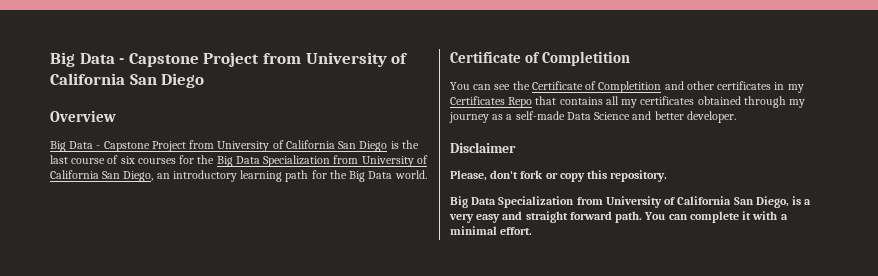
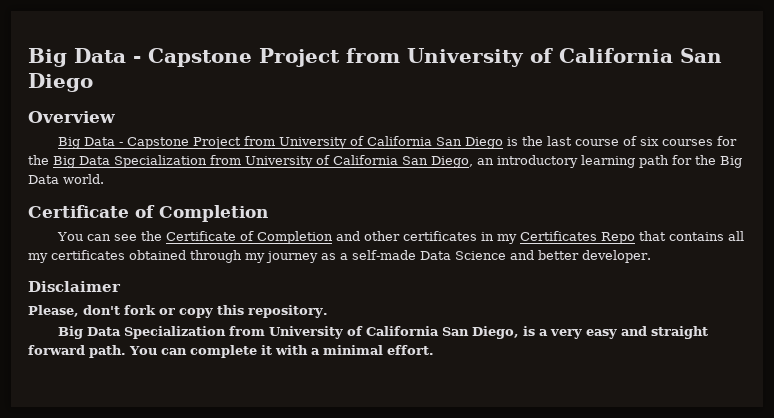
[542,51,631,66] Completition -> [159,205,268,222] Completion
[598,81,662,93] Completition -> [256,231,333,244] Completion

